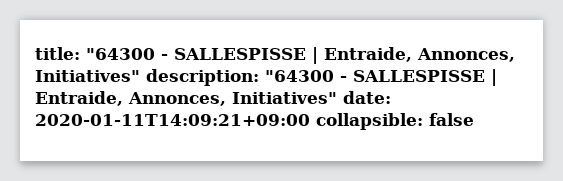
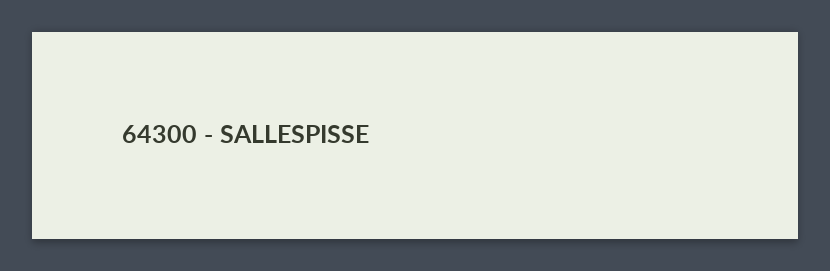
[35,47,515,64] [35,69,497,86] [35,91,391,106] [35,113,474,130] title: "64300 - SALLESPISSE | Entraide, Annonces, Initiatives" description: "64300 - SALLESPISSE | Entraide, Annonces, Initiatives" date: 2020-01-11T14:09:21+09:00 collapsible: false -> [122,125,369,143] 64300 - SALLESPISSE

